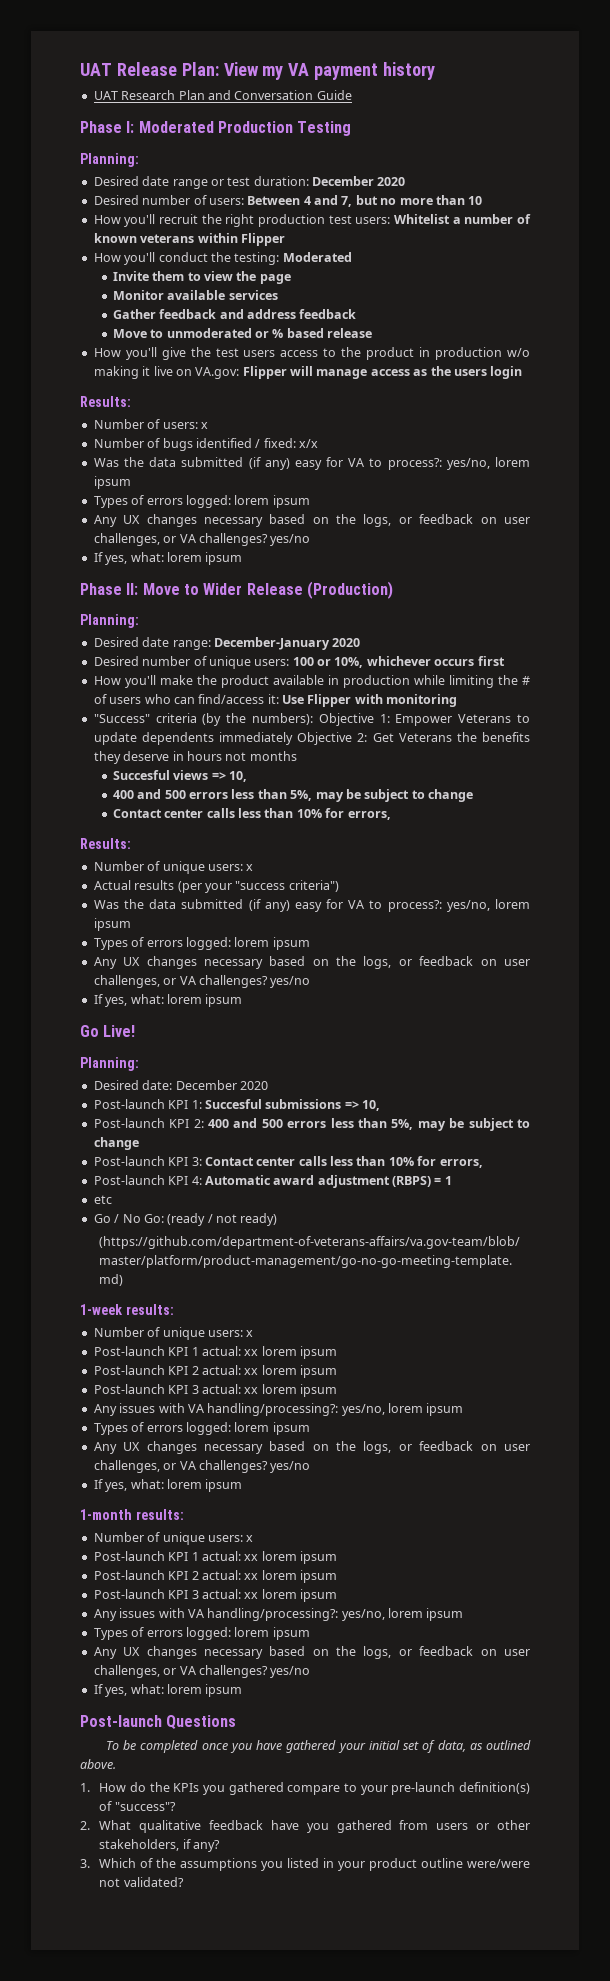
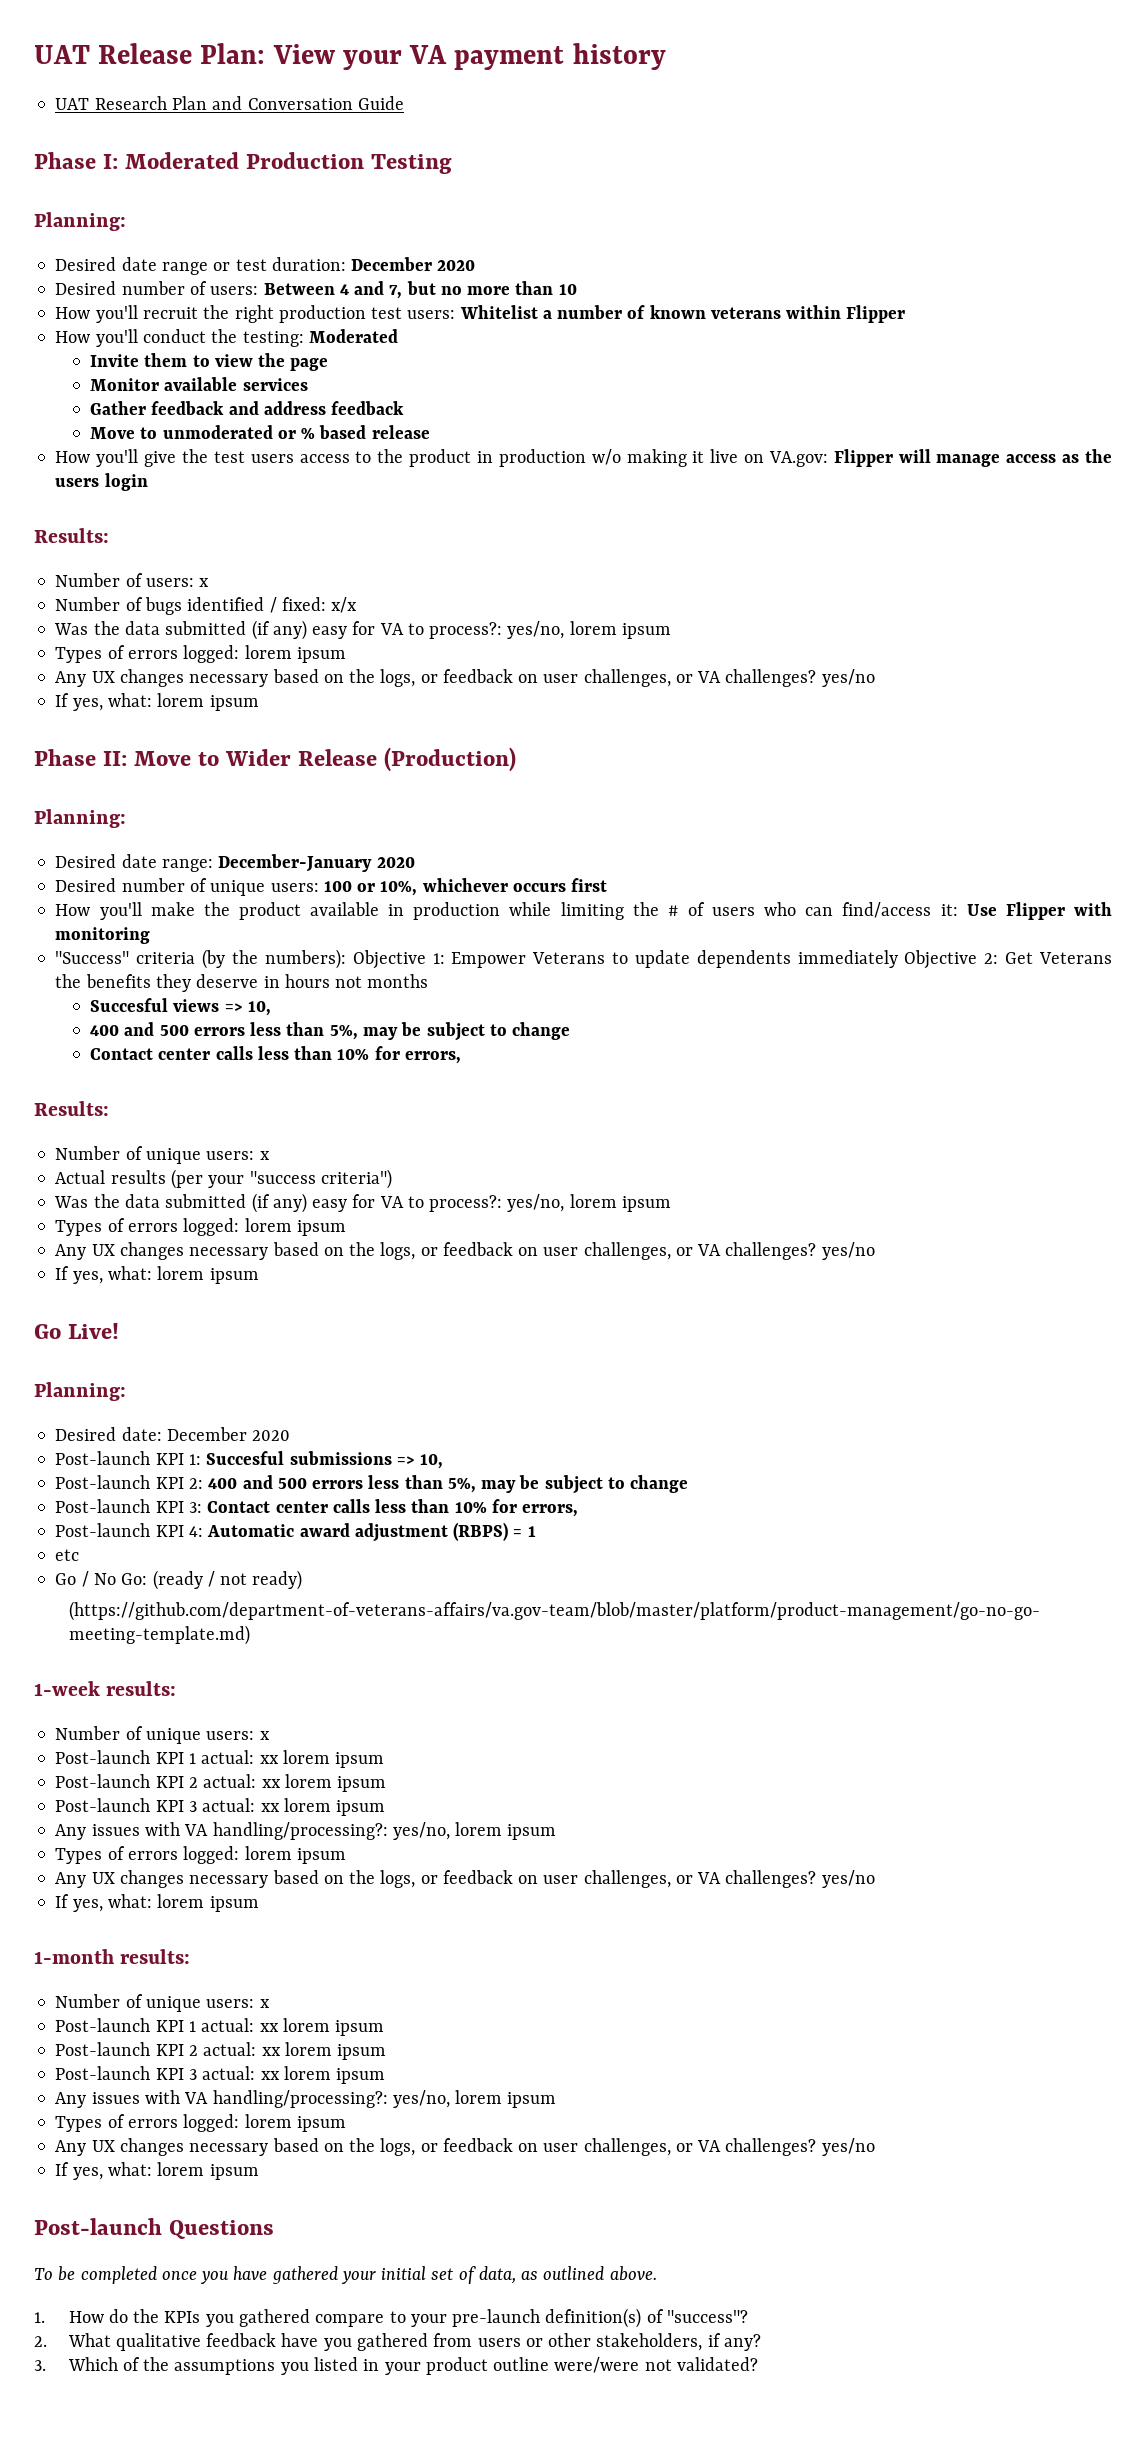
[262,66,284,80] my -> [342,50,402,70] your

